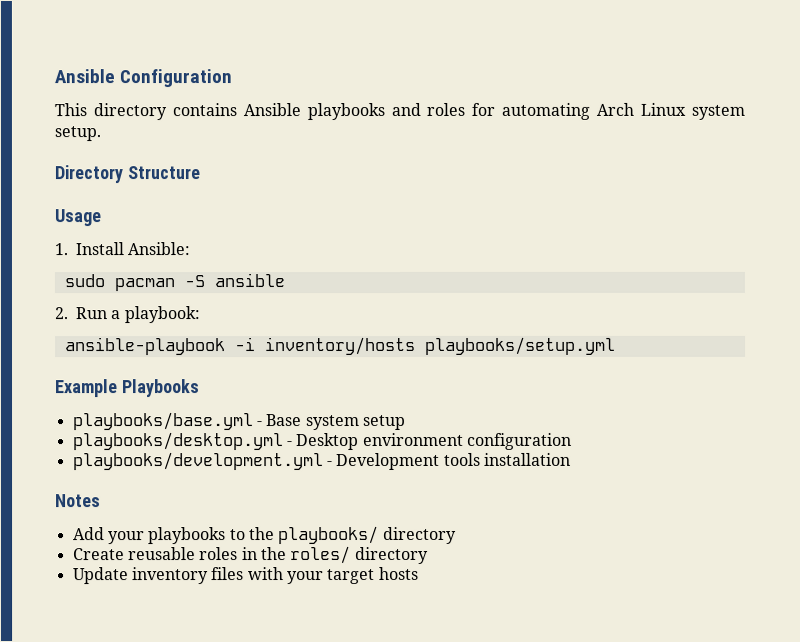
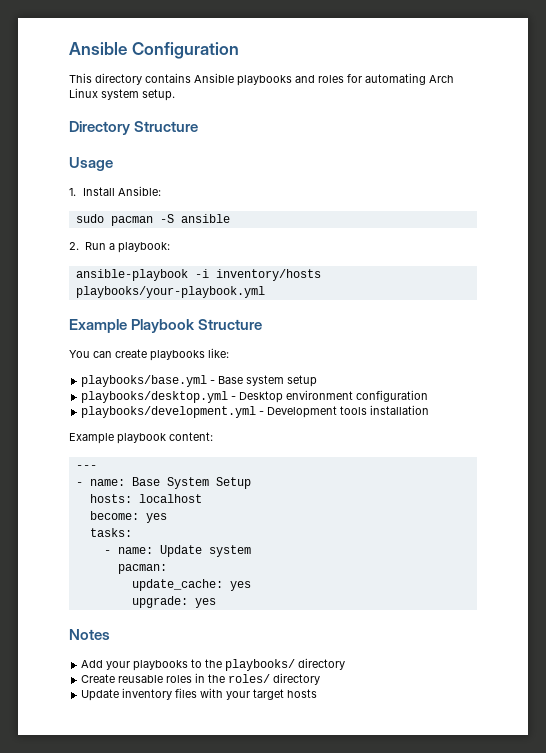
[424,336,616,355] [55,379,200,398] playbooks/setup.yml // Example Playbooks -> [75,286,265,298] [69,319,263,333] [69,348,229,361] playbooks/your-playbook.yml // Example Playbook Structure // You can create playbooks like:
(571, 459) none -> [69,432,213,444] [75,465,97,469] [75,477,251,489] [89,494,202,503] [89,511,167,523] [89,528,132,537] [103,545,251,557] [117,564,167,574] [131,579,251,591] [131,596,216,608] // Example playbook content: // --- // - name: Base System Setup // hosts: localhost // become: yes // tasks: // - name: Update system // pacman: // update_cache: yes // upgrade: yes

